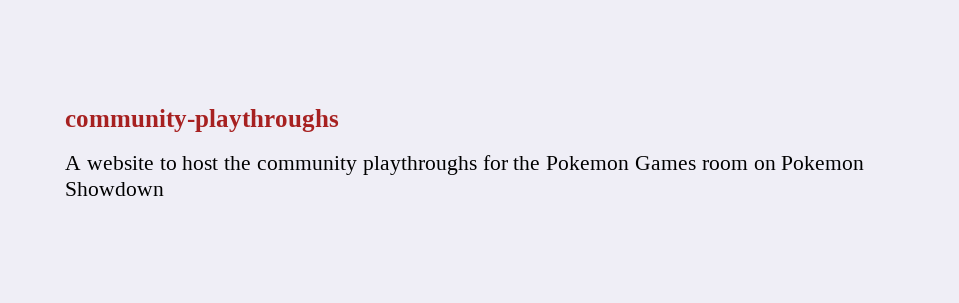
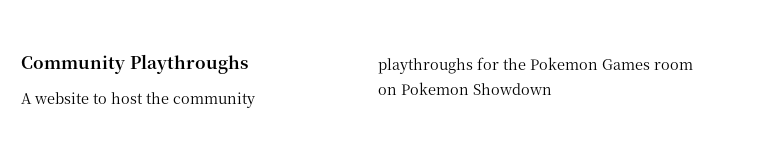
[65,109,339,132] community-playthroughs -> [21,54,248,74] Community Playthroughs

